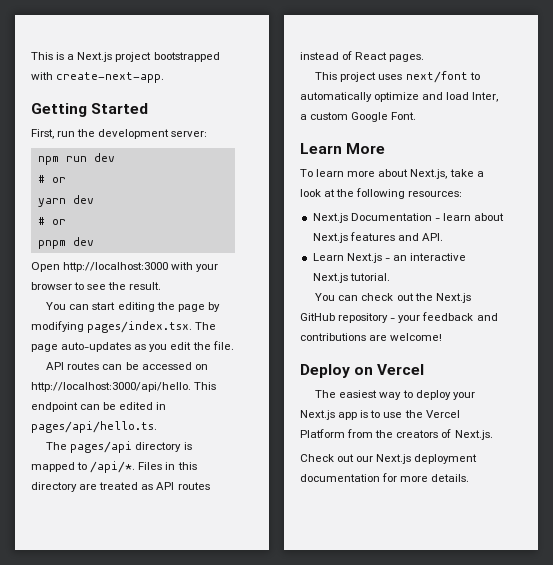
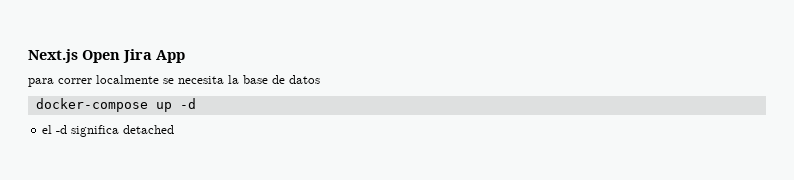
[31,52,220,62] [31,72,165,83] [31,103,149,117] [31,129,208,139] [37,153,115,165] [37,175,66,183] [37,195,94,207] [37,217,66,225] [37,237,94,249] [31,262,219,272] [31,282,162,290] [46,302,220,312] [31,321,217,333] [31,341,234,352] [46,362,208,370] [31,382,217,392] [31,402,167,412] [31,421,157,433] [46,441,192,453] [31,461,197,473] [31,482,210,492] [300,51,425,62] [315,71,480,83] [300,92,499,102] [300,112,417,122] [300,143,386,154] [300,169,484,179] [300,188,463,199] [312,213,505,223] [312,232,443,243] [312,253,467,263] [312,273,390,283] [315,293,471,303] [300,312,498,323] [300,333,443,341] [300,364,425,378] [315,390,475,400] [300,410,460,420] [300,429,493,440] [300,454,478,464] [300,473,470,482] This is a Next.js project bootstrapped with create-next-app. // Getting Started // First, run the development server: // npm run dev // # or // yarn dev // # or // pnpm dev // Open http://localhost:3000 with your browser to see the result. // You can start editing the page by modifying pages/index.tsx. The page auto-updates as you edit the file. // API routes can be accessed on http://localhost:3000/api/hello. This endpoint can be edited in pages/api/hello.ts. // The pages/api directory is mapped to /api/*. Files in this directory are treated as API routes instead of React pages. // This project uses next/font to automatically optimize and load Inter, a custom Google Font. // Learn More // To learn more about Next.js, take a look at the following resources: // Next.js Documentation - learn about Next.js features and API. // Learn Next.js - an interactive Next.js tutorial. // You can check out the Next.js GitHub repository - your feedback and contributions are welcome! // Deploy on Vercel // The easiest way to deploy your Next.js app is to use the Vercel Platform from the creators of Next.js. // Check out our Next.js deployment documentation for more details. -> [28,49,185,63] [28,75,320,87] [35,98,196,112] [42,125,175,137] Next.js Open Jira App // para correr localmente se necesita la base de datos // docker-compose up -d // el -d significa detached

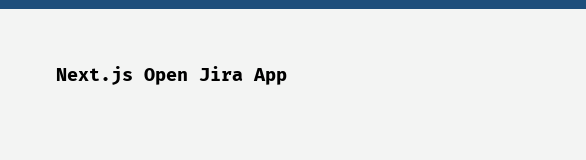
[28,75,320,87] [35,98,196,112] [42,125,175,137] // para correr localmente se necesita la base de datos // docker-compose up -d // el -d significa detached -> (287, 76) none

